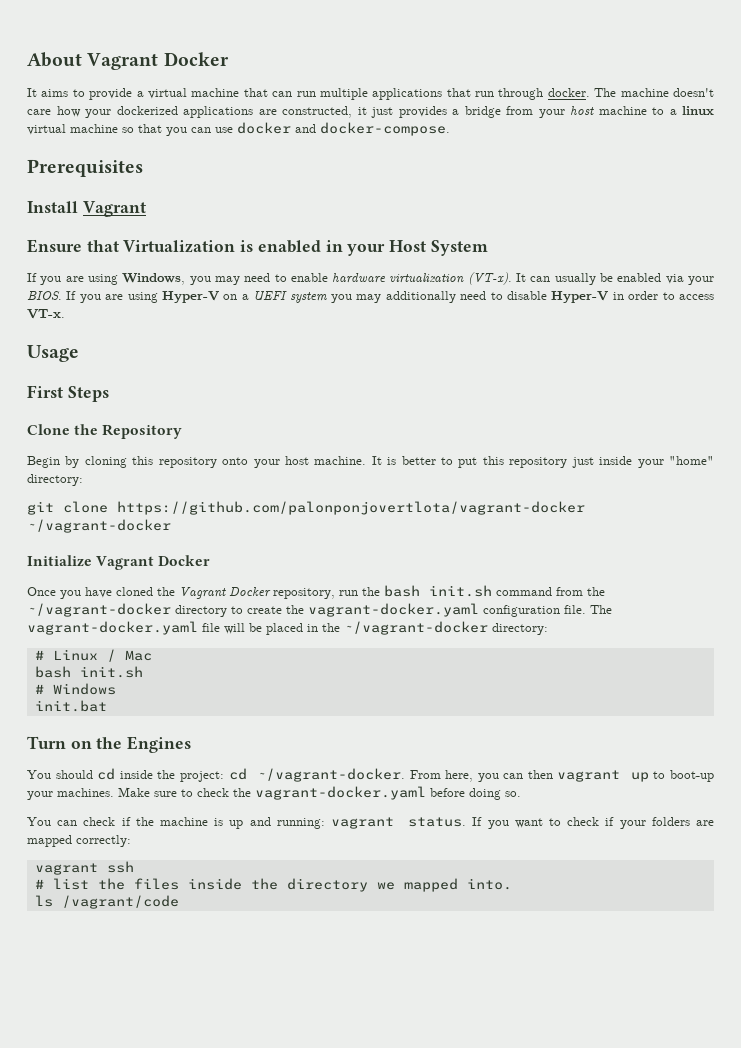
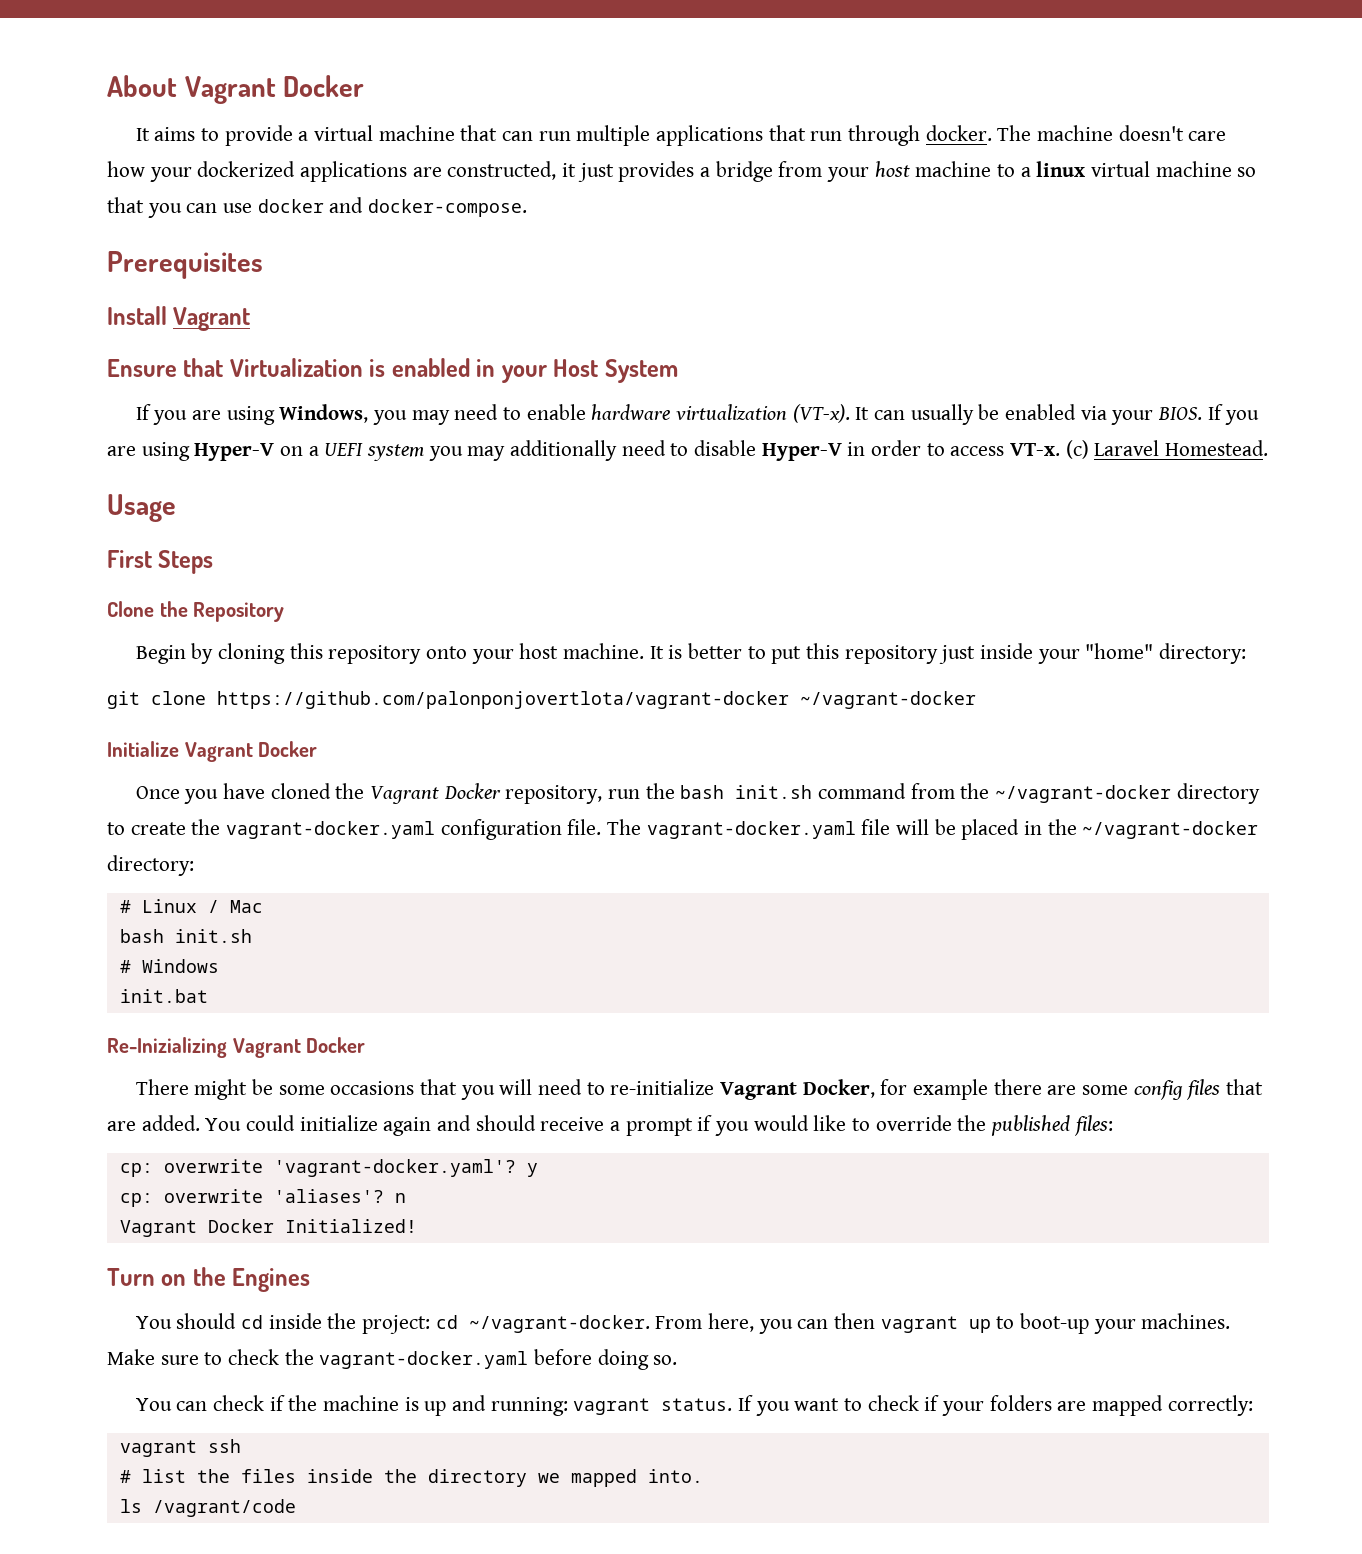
(65, 314) none -> [1065,440,1269,459] (c) Laravel Homestead.
(107, 706) none -> [107,1037,366,1058] [135,1079,1264,1100] [107,1115,1113,1136] [119,1159,538,1177] [119,1189,406,1207] [119,1219,417,1237] // Re-Inizializing Vagrant Docker // There might be some occasions that you will need to re-initialize Vagrant Docker, for example there are some config files that are added. You could initialize again and should receive a prompt if you would like to override the published files: // cp: overwrite 'vagrant-docker.yaml'? y // cp: overwrite 'aliases'? n // Vagrant Docker Initialized!

